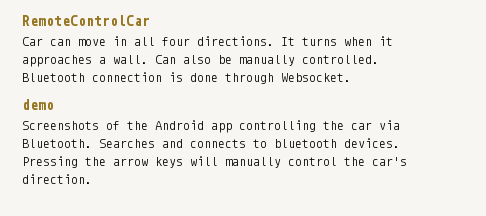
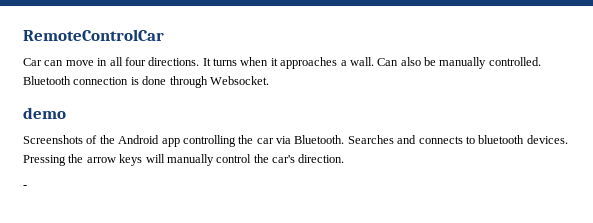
(92, 179) none -> [23,185,27,188] // -

